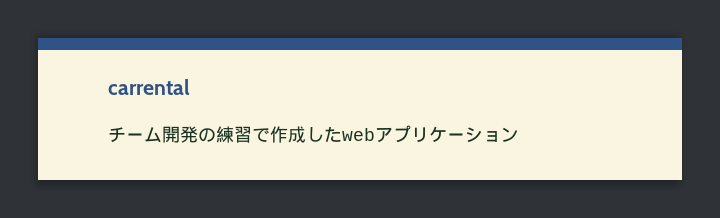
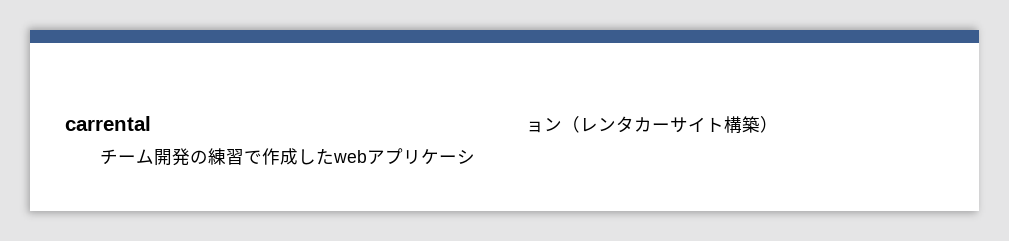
(519, 134) none -> [562,116,778,133] （レンタカーサイト構築）

